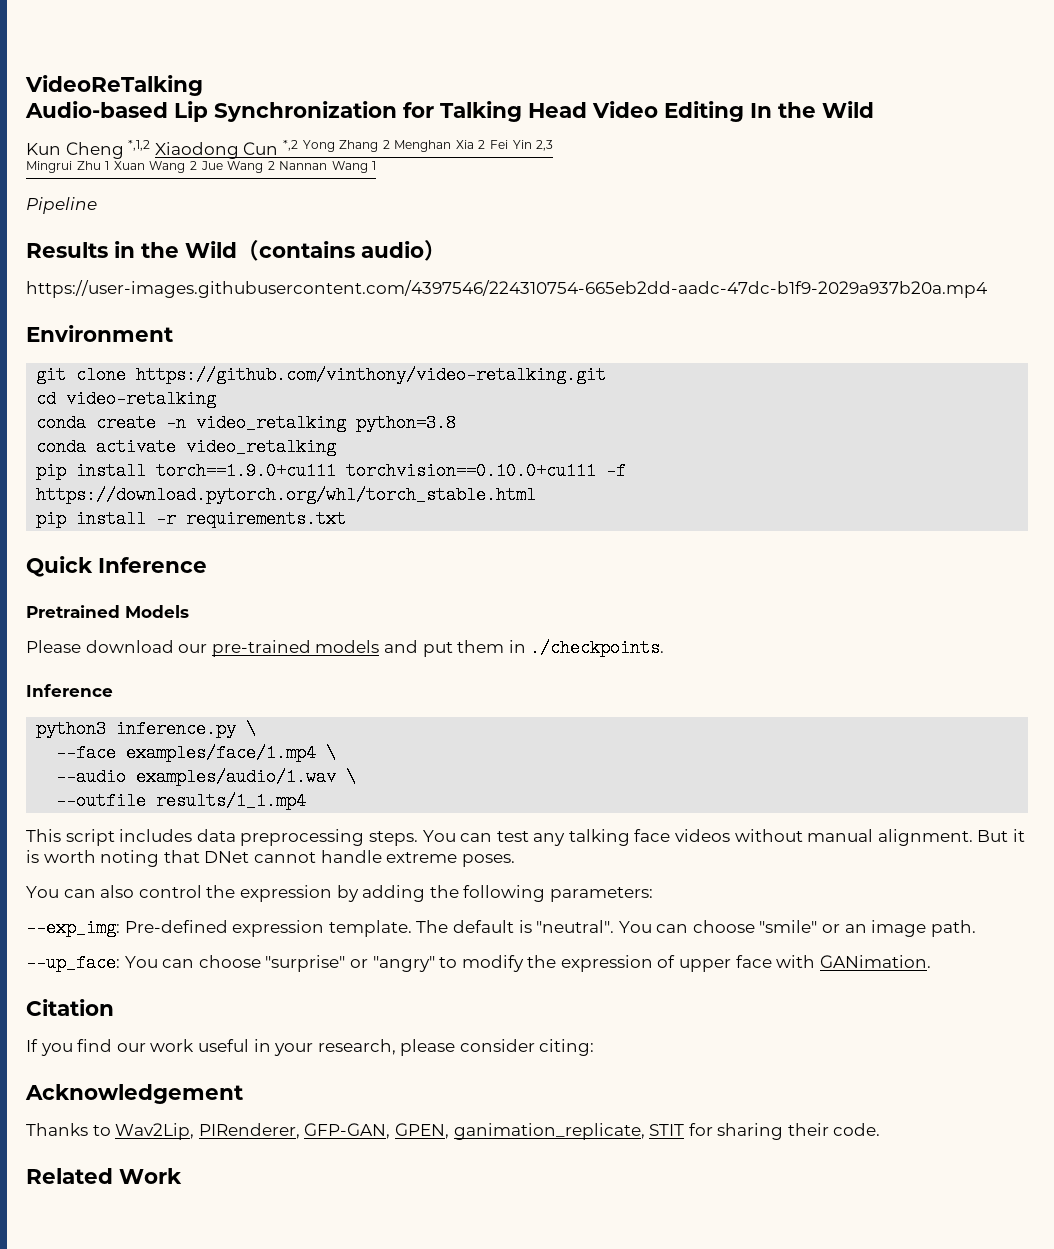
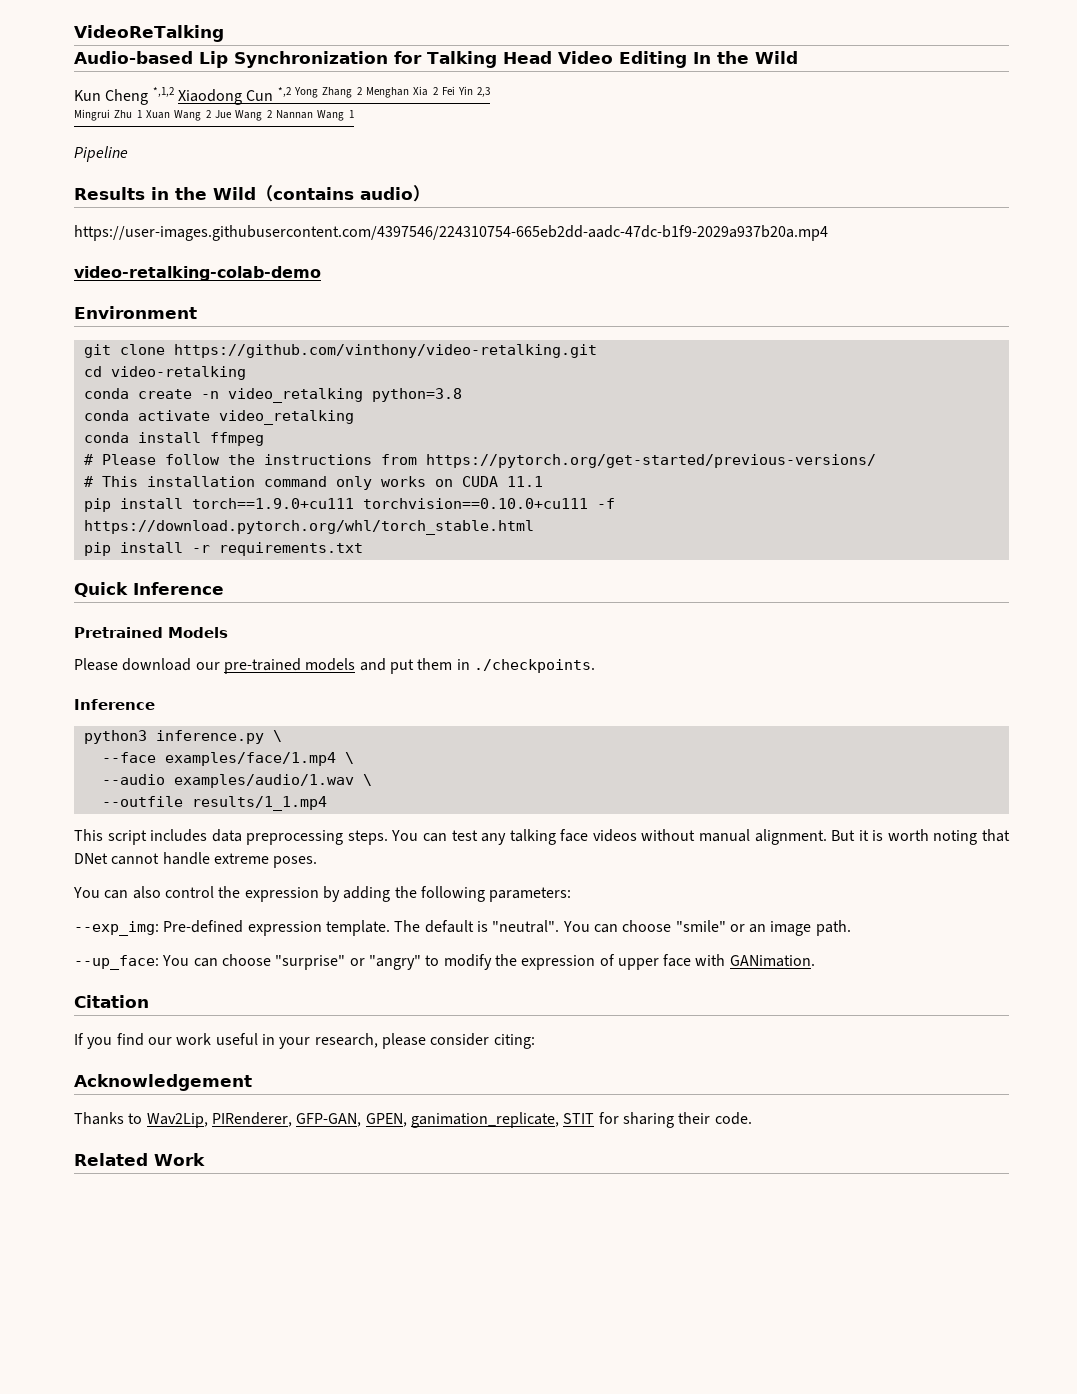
(987, 289) none -> [74,266,321,281] // video-retalking-colab-demo
(337, 447) none -> [83,432,264,446] [83,454,876,468] [83,476,543,490] // conda install ffmpeg // # Please follow the instructions from https://pytorch.org/get-started/previous-versions/ // # This installation command only works on CUDA 11.1

